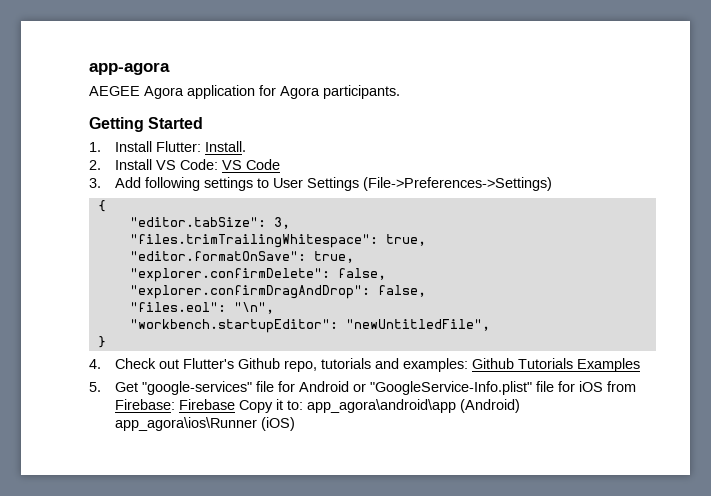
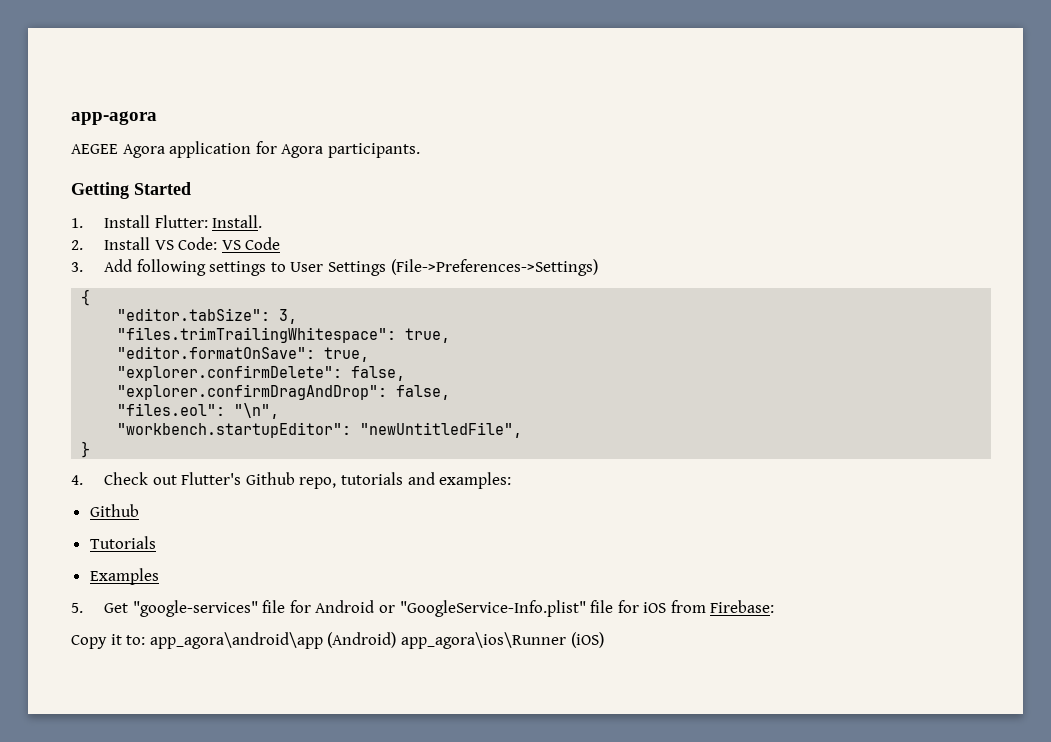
[472,358,515,369] Github -> [89,504,139,517] // Github //
(574, 363) none -> (156, 542) //
[179,399,236,410] Firebase -> (775, 606) //

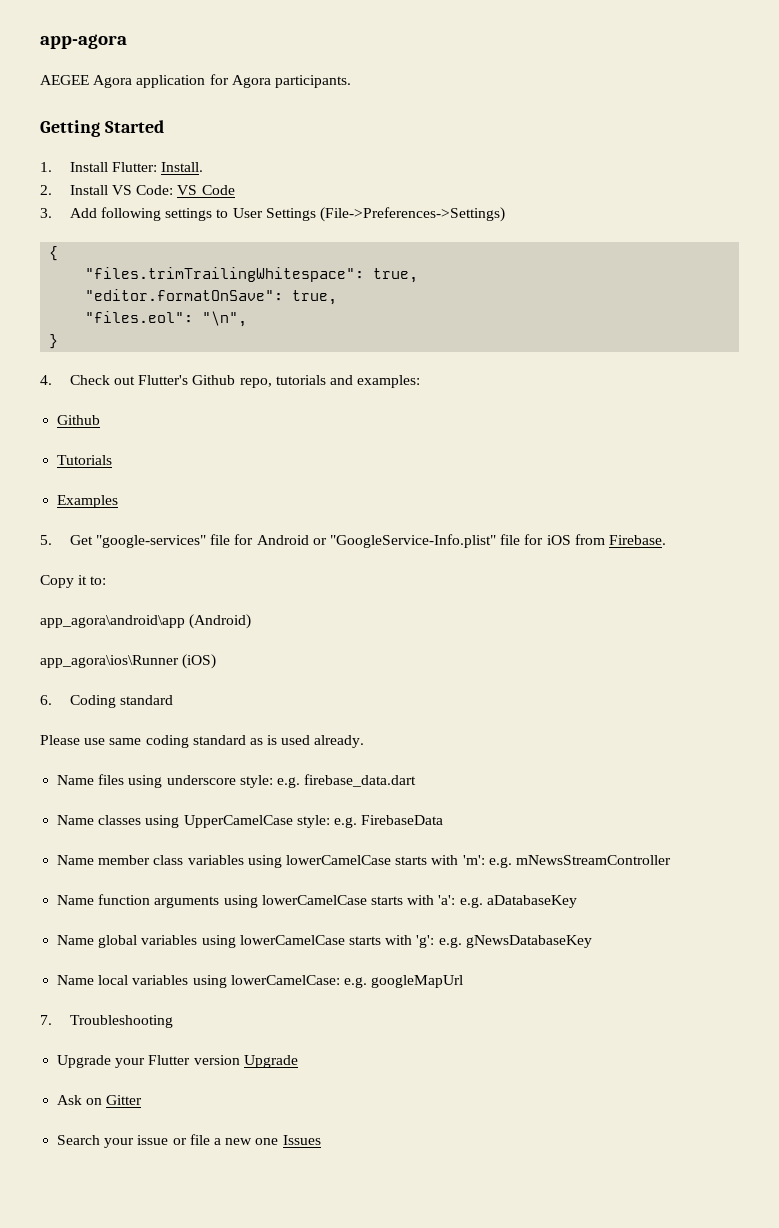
[117,308,298,324] // "editor.tabSize": 3, -> (59, 253) none
[117,365,406,381] [117,384,451,400] // "explorer.confirmDelete": false, // "explorer.confirmDragAndDrop": false, -> (338, 297) none
[117,422,523,438] // "workbench.startupEditor": "newUntitledFile", -> (248, 319) none
[710,600,775,613] Firebase: -> [608,535,666,545] Firebase.
(146, 640) none -> (107, 580) //
(397, 640) none -> (252, 621) //
(604, 640) none -> [40,695,174,708] [40,735,365,748] [57,774,417,788] [57,815,444,828] [57,855,671,868] [57,894,577,908] [57,935,592,948] [57,975,464,988] [40,1015,173,1028] [57,1055,298,1068] [57,1095,143,1105] [57,1134,321,1148] // 6. Coding standard // Please use same coding standard as is used already. // Name files using underscore style: e.g. firebase_data.dart // Name classes using UpperCamelCase style: e.g. FirebaseData // Name member class variables using lowerCamelCase starts with 'm': e.g. mNewsStreamController // Name function arguments using lowerCamelCase starts with 'a': e.g. aDatabaseKey // Name global variables using lowerCamelCase starts with 'g': e.g. gNewsDatabaseKey // Name local variables using lowerCamelCase: e.g. googleMapUrl // 7. Troubleshooting // Upgrade your Flutter version Upgrade // Ask on Gitter // Search your issue or file a new one Issues

